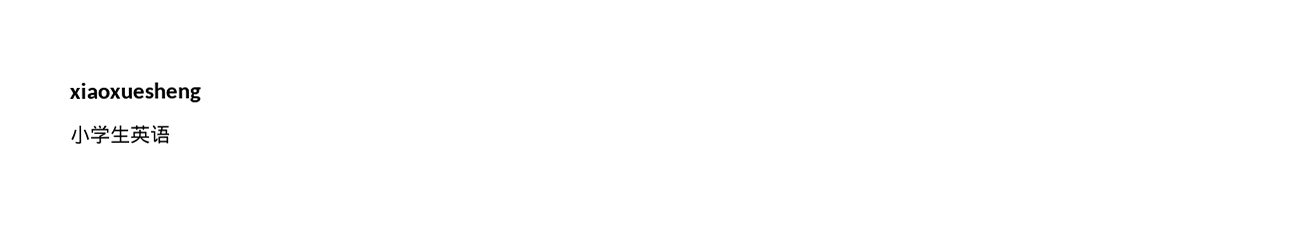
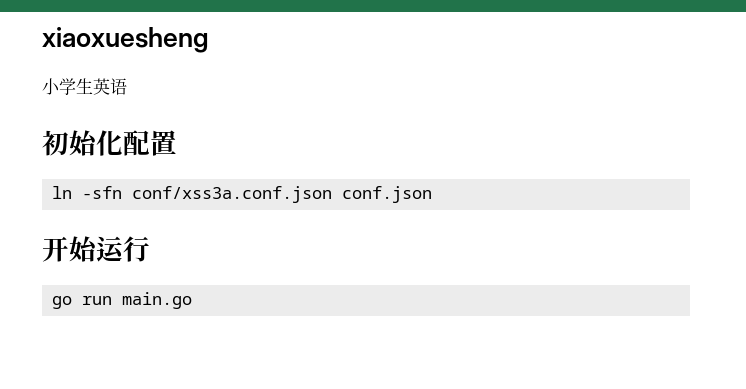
(171, 134) none -> [42,130,177,156] [52,186,433,203] [42,236,150,262] [52,292,193,309] // 初始化配置 // ln -sfn conf/xss3a.conf.json conf.json // 开始运行 // go run main.go

